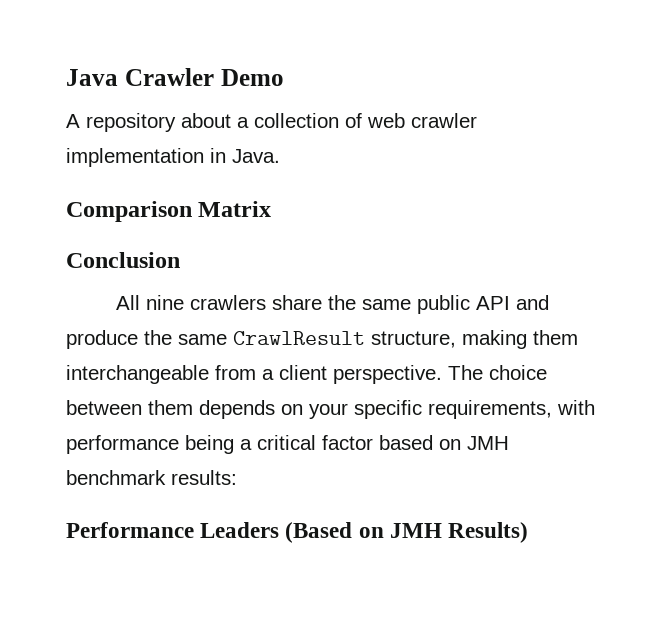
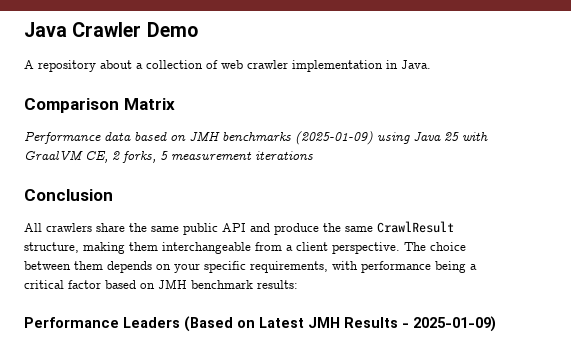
(272, 209) none -> [24,131,488,145] [24,150,313,163] // Performance data based on JMH benchmarks (2025-01-09) using Java 25 with GraalVM CE, 2 forks, 5 measurement iterations
[146,295,185,310] nine -> (42, 227) none
[389,522,529,543] JMH Results) -> [259,316,496,332] Latest JMH Results - 2025-01-09)

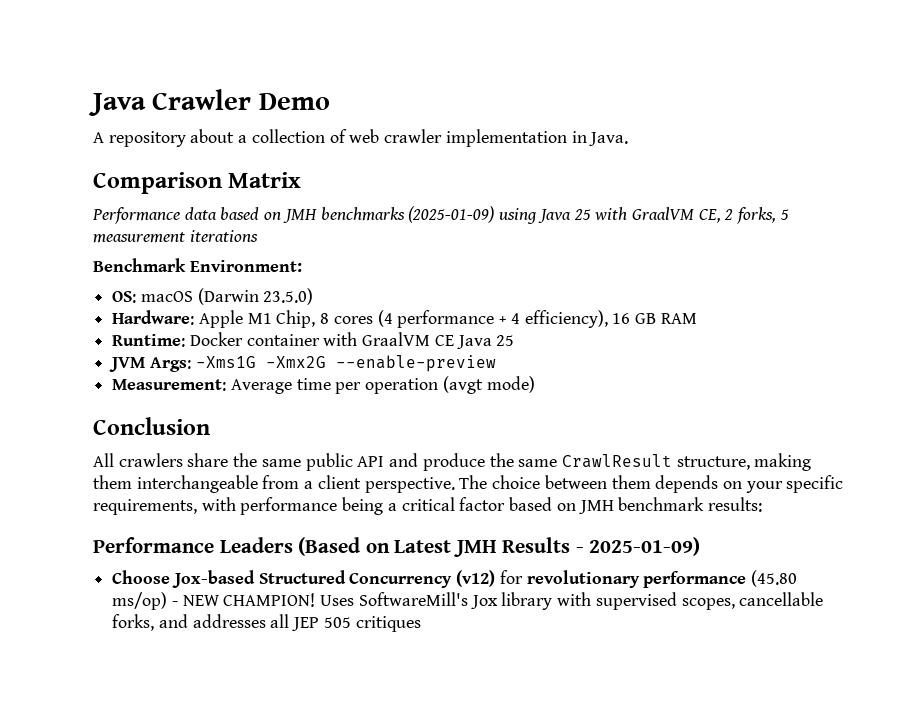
(313, 155) none -> [93,258,302,272] [112,288,314,305] [112,310,697,328] [112,332,515,349] [109,355,496,372] [112,376,535,394] // Benchmark Environment: // OS: macOS (Darwin 23.5.0) // Hardware: Apple M1 Chip, 8 cores (4 performance + 4 efficiency), 16 GB RAM // Runtime: Docker container with GraalVM CE Java 25 // JVM Args: -Xms1G -Xmx2G --enable-preview // Measurement: Average time per operation (avgt mode)
(496, 324) none -> [112,570,798,588] [112,592,824,610] [112,614,421,632] // Choose Jox-based Structured Concurrency (v12) for revolutionary performance (45.80 ms/op) - NEW CHAMPION! Uses SoftwareMill's Jox library with supervised scopes, cancellable forks, and addresses all JEP 505 critiques

